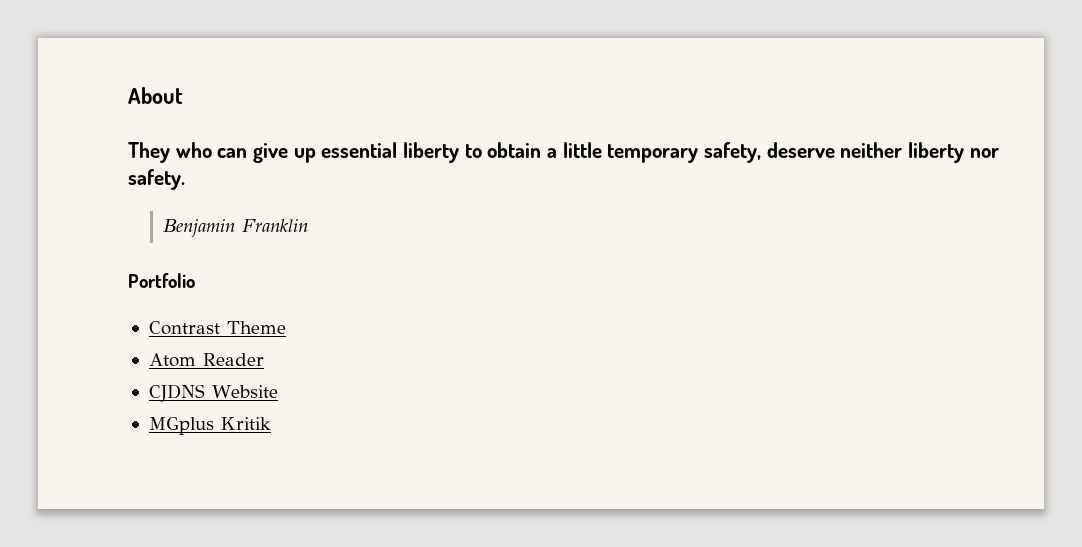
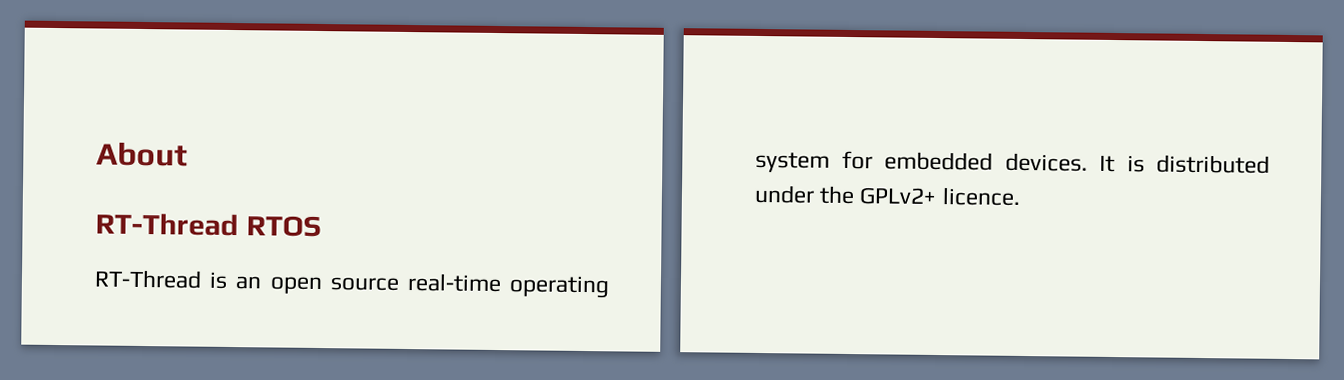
[128,142,999,163] [128,169,185,190] [163,219,309,237] [128,273,195,288] [148,321,286,335] [148,353,264,367] [148,384,278,402] [148,417,271,435] They who can give up essential liberty to obtain a little temporary safety, deserve neither liberty nor safety. // Benjamin Franklin // Portfolio // Contrast Theme // Atom Reader // CJDNS Website // MGplus Kritik -> [95,212,322,238] [94,269,610,299] [755,150,1270,174] [754,184,1021,206] RT-Thread RTOS // RT-Thread is an open source real-time operating system for embedded devices. It is distributed under the GPLv2+ licence.

